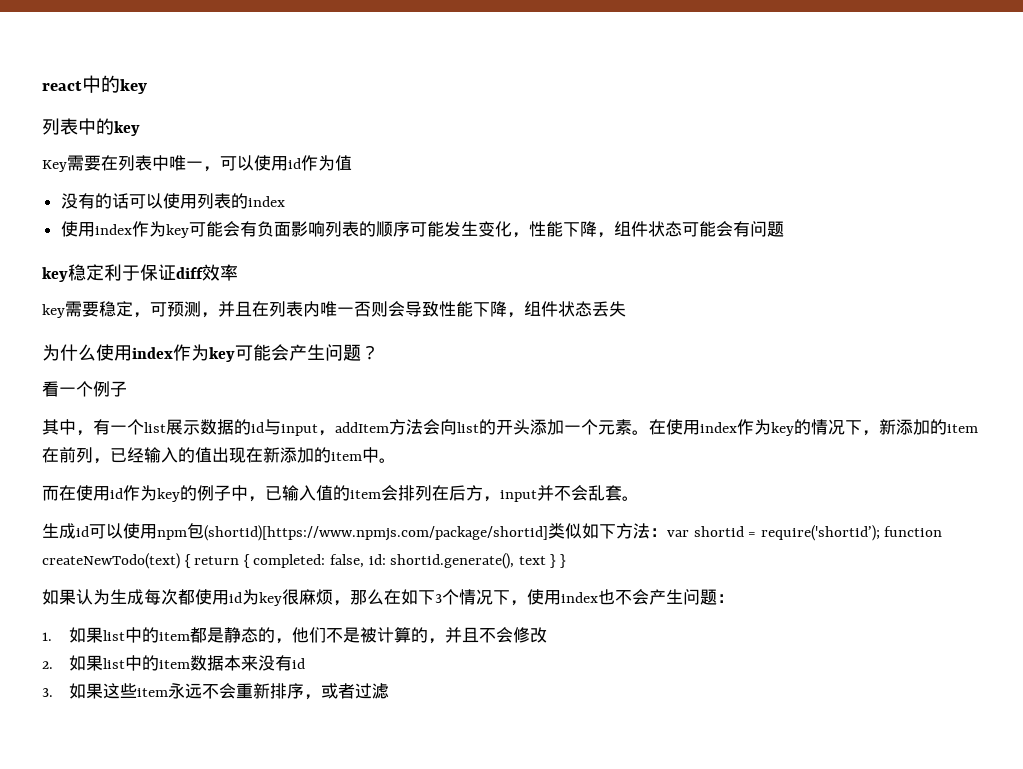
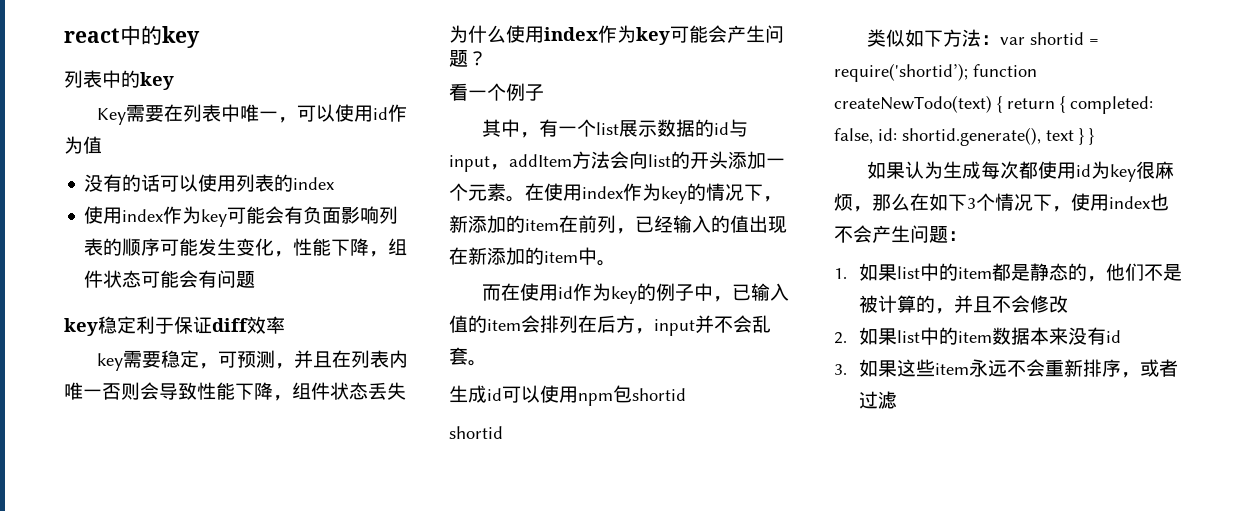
[204,525,548,541] (shortid)[https://www.npmjs.com/package/shortid] -> [632,388,686,401] [449,426,503,439] shortid // shortid //

